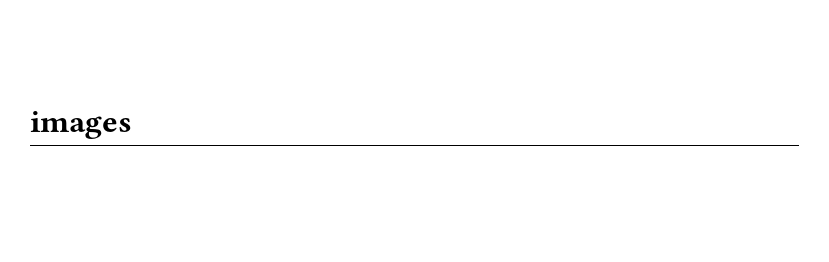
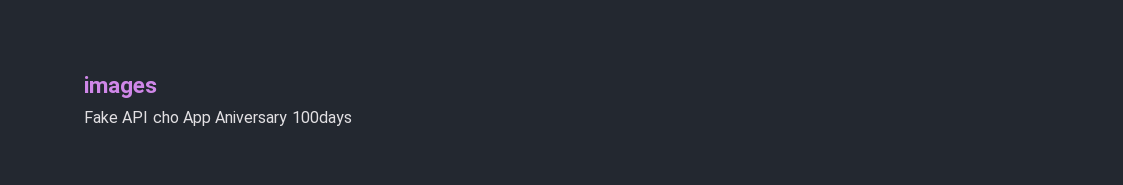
(132, 125) none -> [84,111,352,126] // Fake API cho App Aniversary 100days

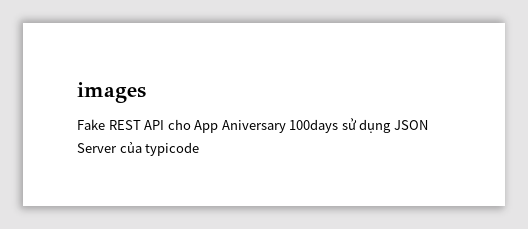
(118, 117) none -> [108,120,141,130] REST
(352, 118) none -> [341,118,428,133] [77,142,200,156] sử dụng JSON Server của typicode

